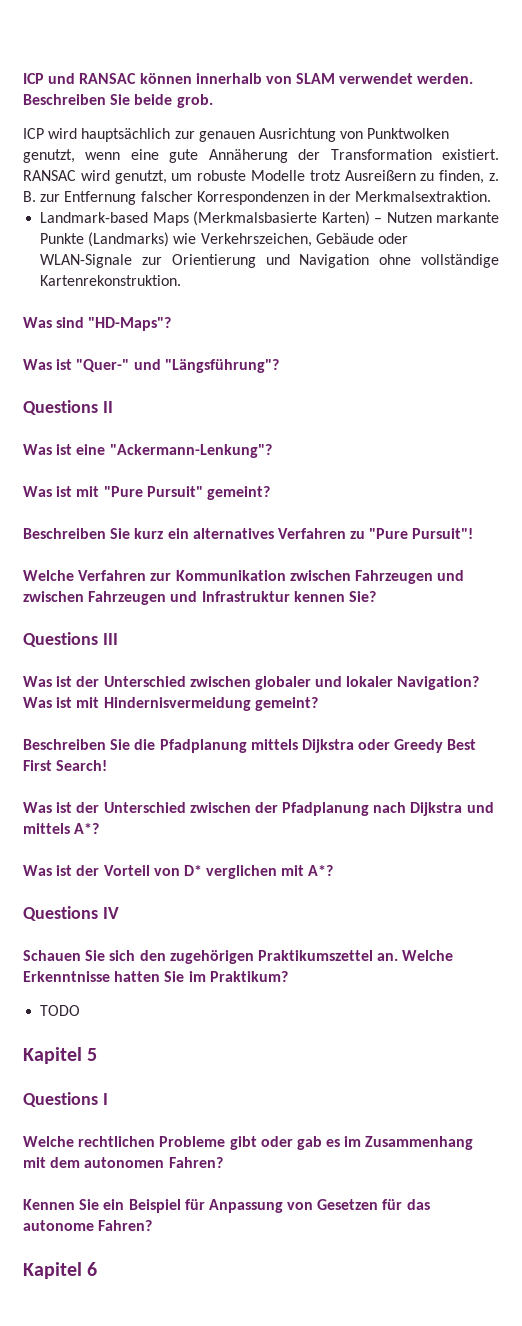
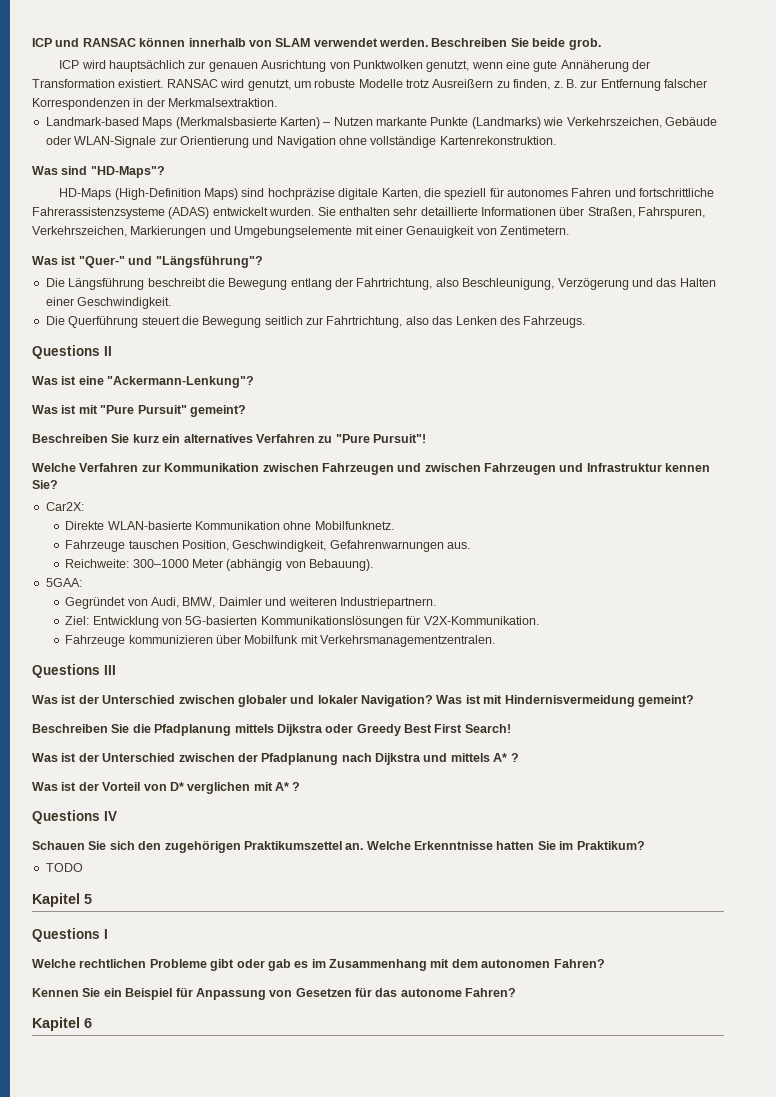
(172, 324) none -> [59,188,715,200] [32,207,706,219] [32,226,569,238] // HD-Maps (High-Definition Maps) sind hochpräzise digitale Karten, die speziell für autonomes Fahren und fortschrittliche Fahrerassistenzsysteme (ADAS) entwickelt wurden. Sie enthalten sehr detaillierte Informationen über Straßen, Fahrspuren, Verkehrszeichen, Markierungen und Umgebungselemente mit einer Genauigkeit von Zentimetern.
(279, 366) none -> [45,278,716,290] [45,297,172,309] [45,316,586,328] // Die Längsführung beschreibt die Bewegung entlang der Fahrtrichtung, also Beschleunigung, Verzögerung und das Halten einer Geschwindigkeit. // Die Querführung steuert die Bewegung seitlich zur Fahrtrichtung, also das Lenken des Fahrzeugs.
(376, 596) none -> [45,502,84,511] [65,521,394,530] [65,540,471,552] [65,559,374,571] [45,578,82,587] [65,597,436,609] [65,616,539,628] [65,635,496,647] // Car2X: // Direkte WLAN-basierte Kommunikation ohne Mobilfunknetz. // Fahrzeuge tauschen Position, Geschwindigkeit, Gefahrenwarnungen aus. // Reichweite: 300–1000 Meter (abhängig von Bebauung). // 5GAA: // Gegründet von Audi, BMW, Daimler und weiteren Industriepartnern. // Ziel: Entwicklung von 5G-basierten Kommunikationslösungen für V2X-Kommunikation. // Fahrzeuge kommunizieren über Mobilfunk mit Verkehrsmanagementzentralen.
[74,823,100,834] A*? -> [493,753,519,762] A* ?
[308,865,334,876] A*? -> [275,782,301,791] A* ?

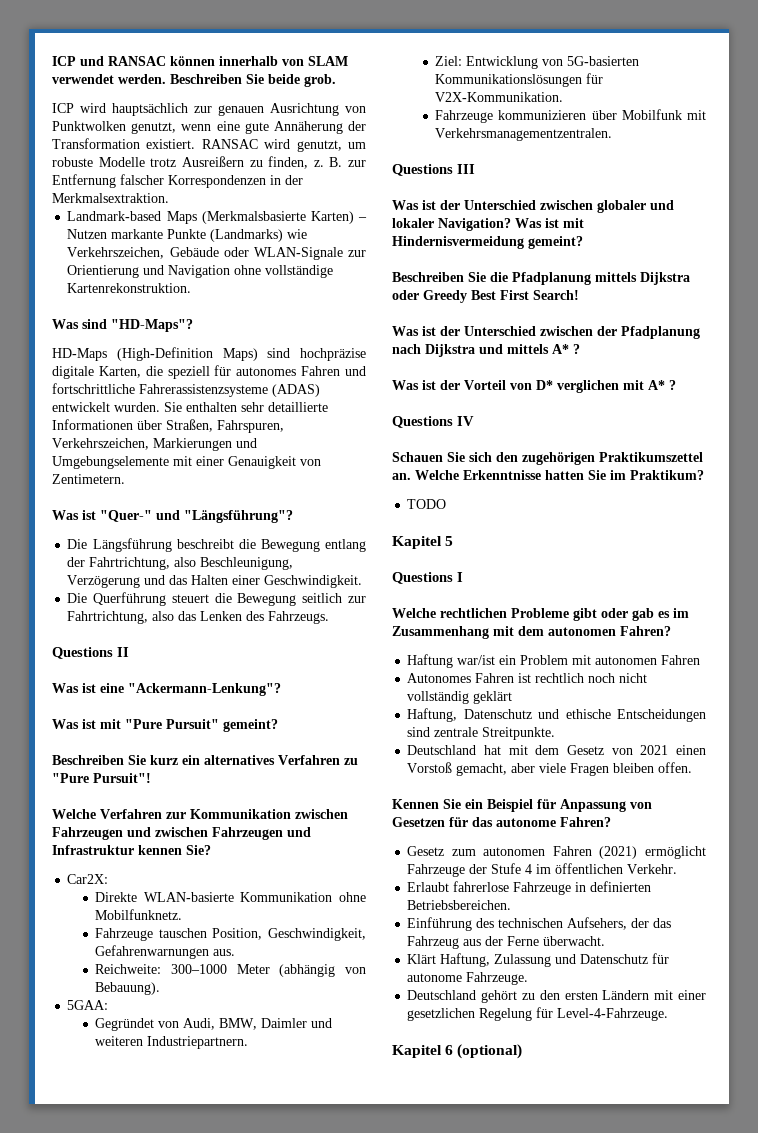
(605, 963) none -> [407,654,701,668] [407,673,648,683] [407,691,513,704] [407,708,706,722] [407,727,556,740] [407,745,706,755] [407,762,693,776] // Haftung war/ist ein Problem mit autonomen Fahren // Autonomes Fahren ist rechtlich noch nicht vollständig geklärt // Haftung, Datenschutz und ethische Entscheidungen sind zentrale Streitpunkte. // Deutschland hat mit dem Gesetz von 2021 einen Vorstoß gemacht, aber viele Fragen bleiben offen.
(517, 992) none -> [407,846,706,859] [407,863,678,877] [407,881,652,895] [407,900,512,910] [407,917,672,931] [407,936,606,949] [407,953,670,967] [407,972,529,985] [407,990,706,1003] [407,1007,669,1021] // Gesetz zum autonomen Fahren (2021) ermöglicht Fahrzeuge der Stufe 4 im öffentlichen Verkehr. // Erlaubt fahrerlose Fahrzeuge in definierten Betriebsbereichen. // Einführung des technischen Aufsehers, der das Fahrzeug aus der Ferne überwacht. // Klärt Haftung, Zulassung und Datenschutz für autonome Fahrzeuge. // Deutschland gehört zu den ersten Ländern mit einer gesetzlichen Regelung für Level-4-Fahrzeuge.
(92, 1023) none -> [457,1044,523,1059] (optional)

